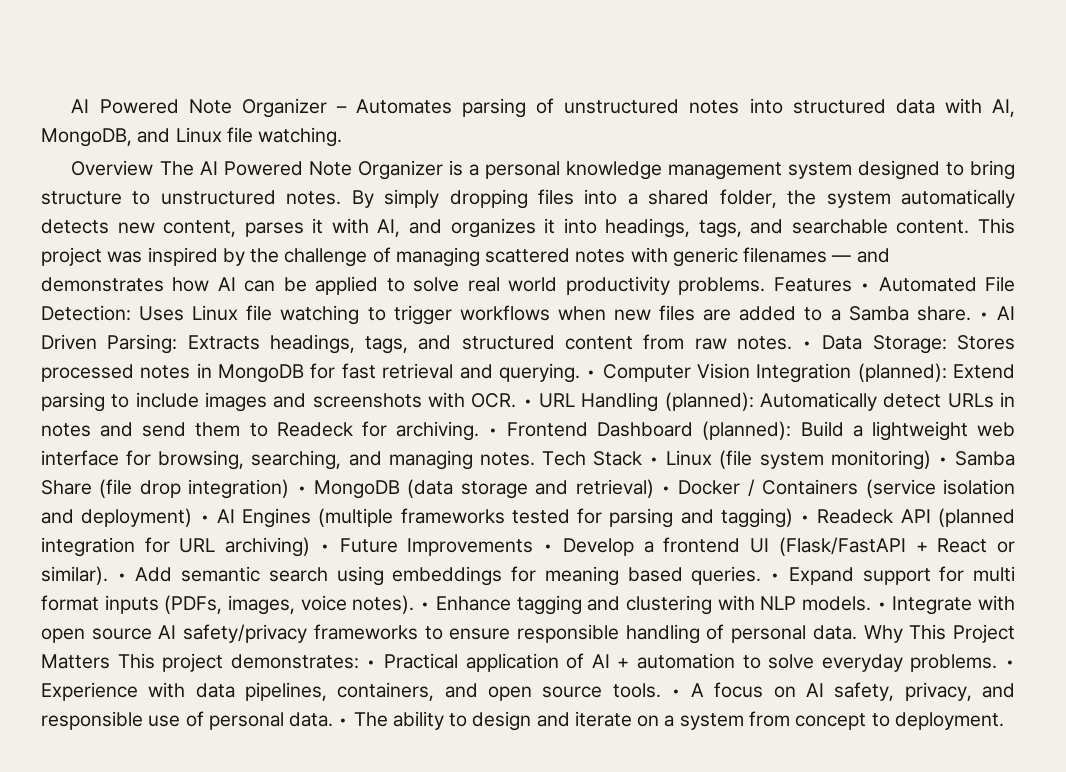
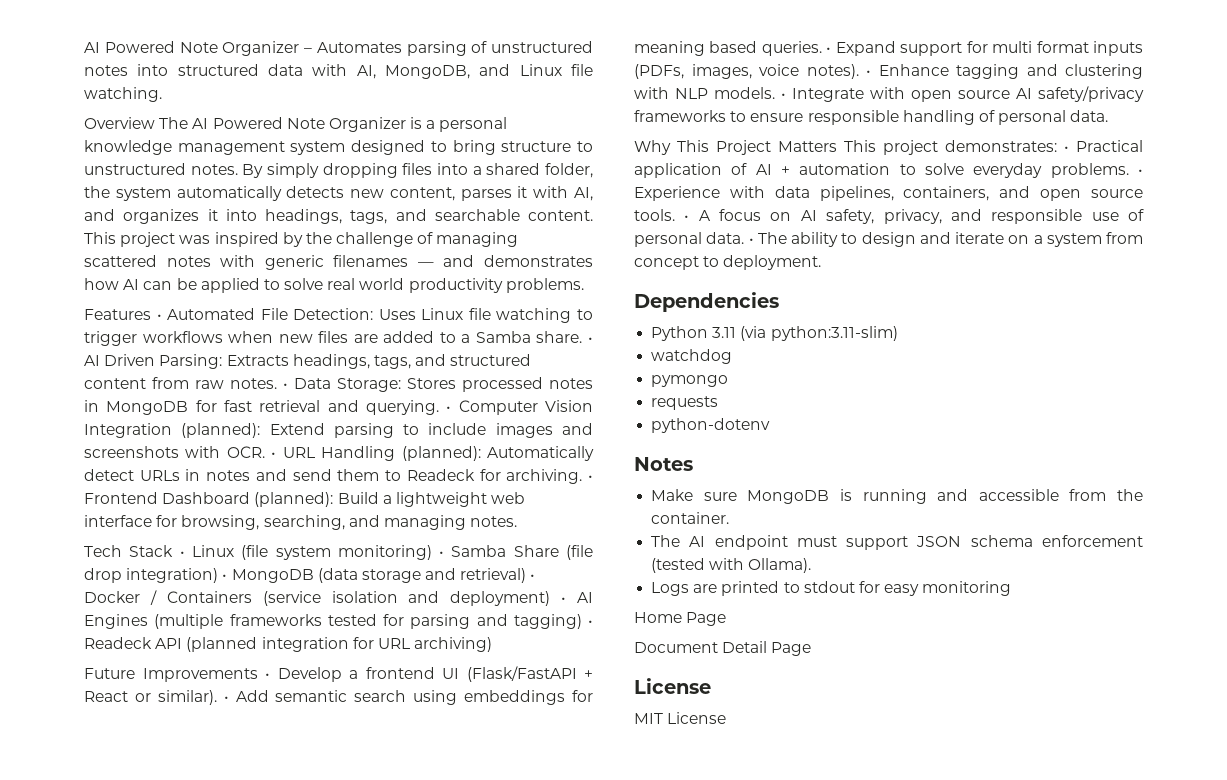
(766, 286) none -> (584, 285) //
(535, 459) none -> (518, 521) //
[319,544,330,552] • -> (493, 644) //
(857, 632) none -> (1109, 116) //
(1004, 721) none -> [634,292,779,312] [651,326,898,341] [651,349,733,364] [651,375,729,387] [651,396,719,410] [651,418,771,433] [634,457,693,471] [651,489,1143,504] [651,512,730,524] [651,535,1143,550] [651,558,812,573] [651,581,1012,596] [634,612,727,626] [634,641,812,656] [634,678,711,694] [634,712,727,724] // Dependencies // Python 3.11 (via python:3.11-slim) // watchdog // pymongo // requests // python-dotenv // Notes // Make sure MongoDB is running and accessible from the container. // The AI endpoint must support JSON schema enforcement (tested with Ollama). // Logs are printed to stdout for easy monitoring // Home Page // Document Detail Page // License // MIT License

